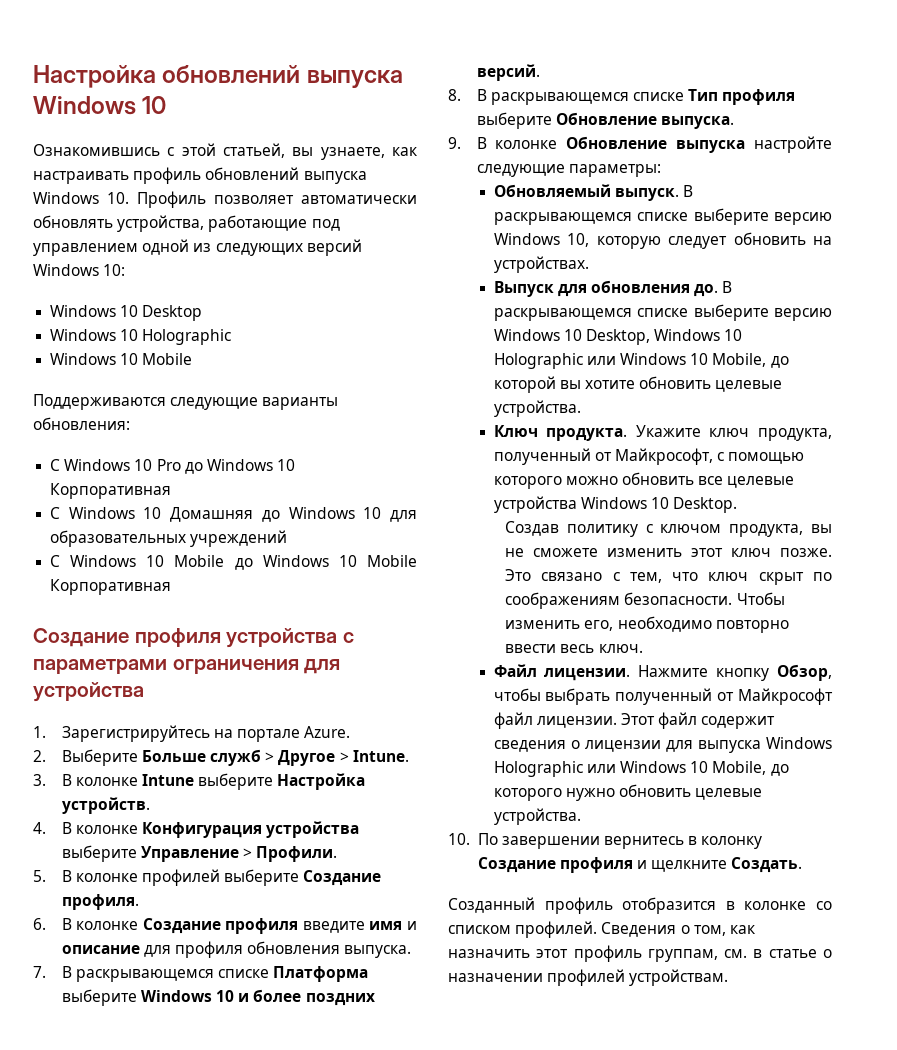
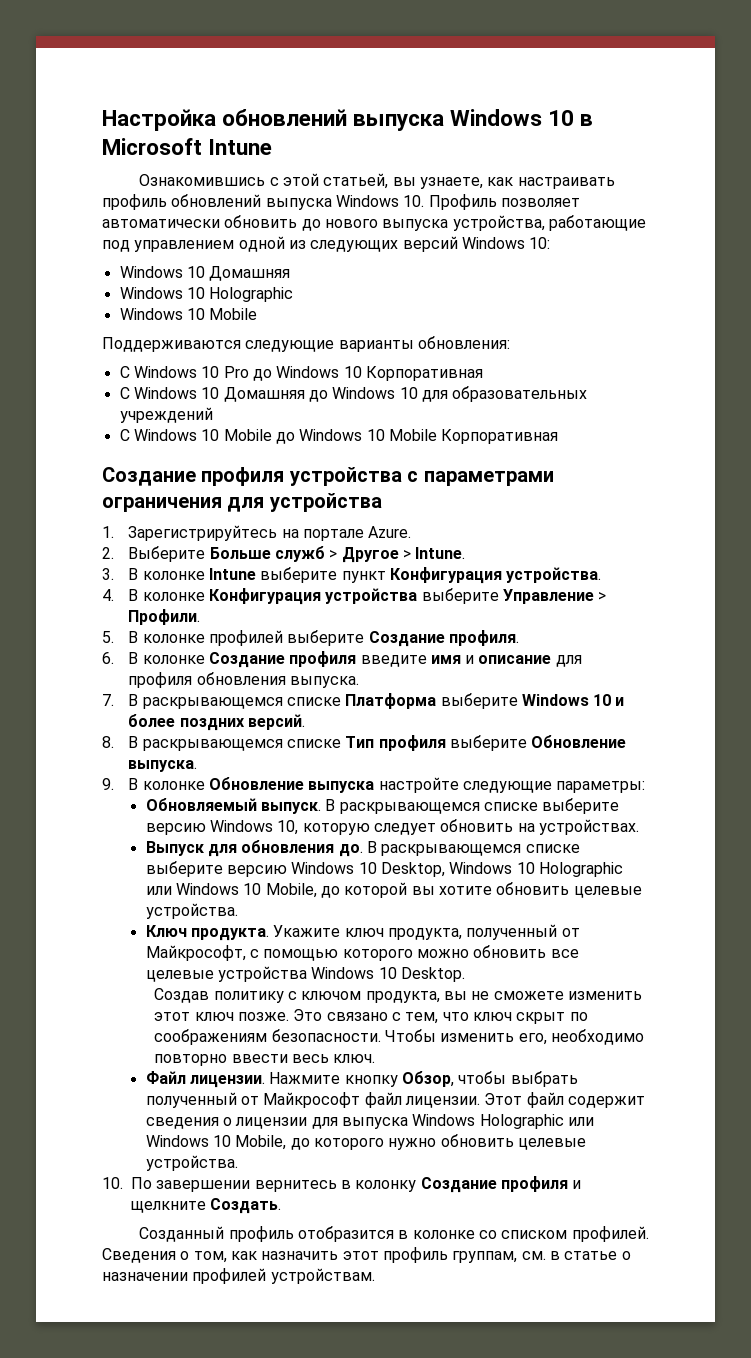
(167, 105) none -> [580,114,594,126] [102,138,273,155] в Microsoft Intune
[33,215,113,228] обновлять -> [224,215,449,231] обновить до нового выпуска
[142,305,203,321] Desktop -> [209,266,291,281] Домашняя
[277,773,366,790] [61,797,150,814] Настройка устройств. -> [341,567,602,584] пункт Конфигурация устройства.

